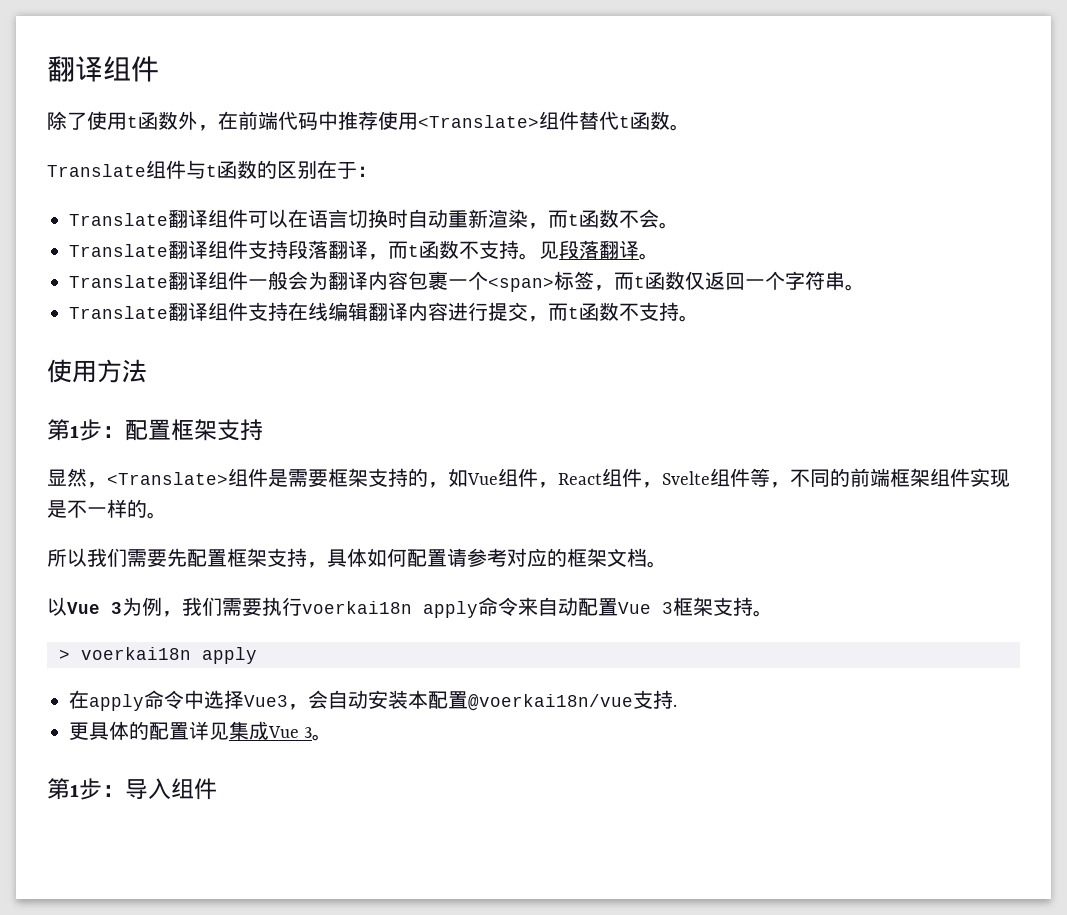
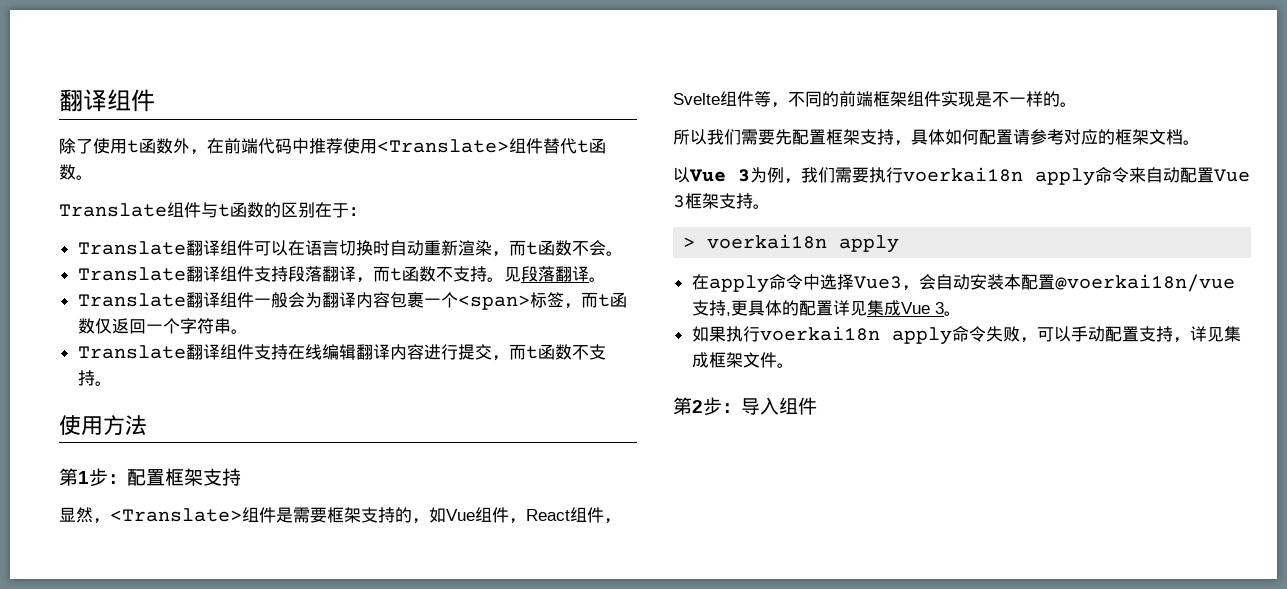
[673,704,677,707] . // -> [725,312,731,316] ,
[47,778,79,800] // 第1 -> [691,326,1241,345] [691,352,794,368] [673,397,703,415] // 如果执行voerkai18n apply命令失败，可以手动配置支持，详见集成框架文件。 // 第2

